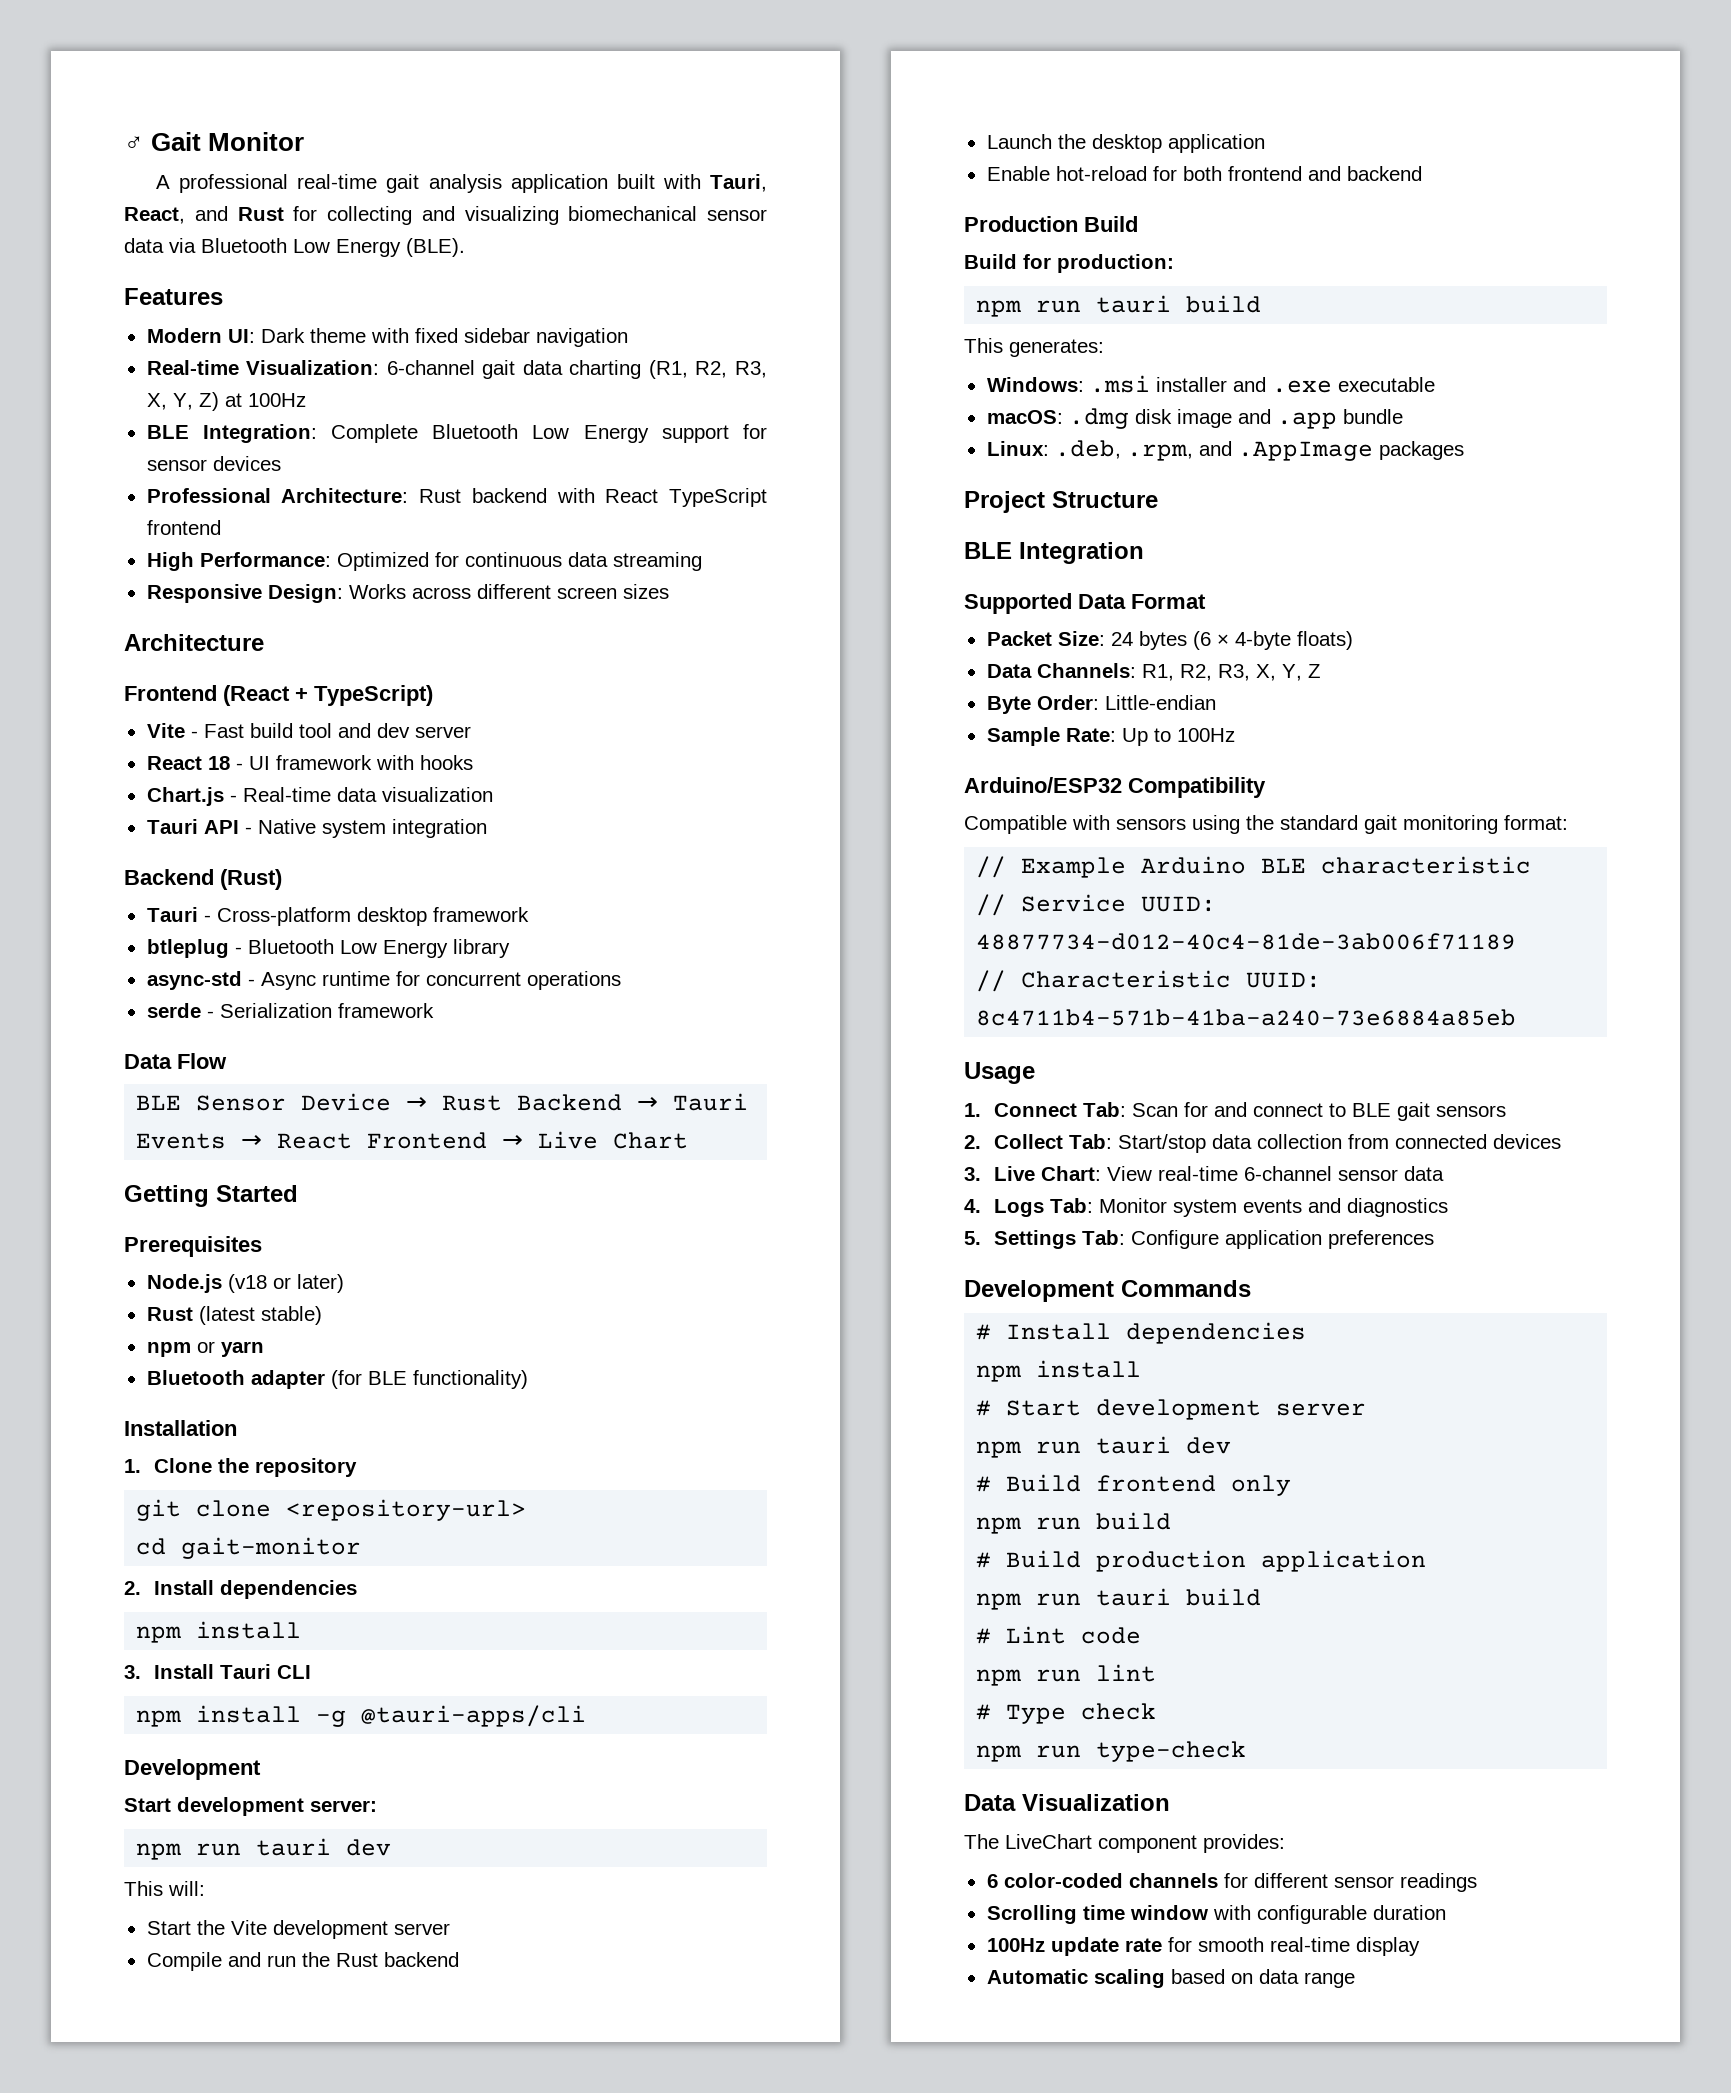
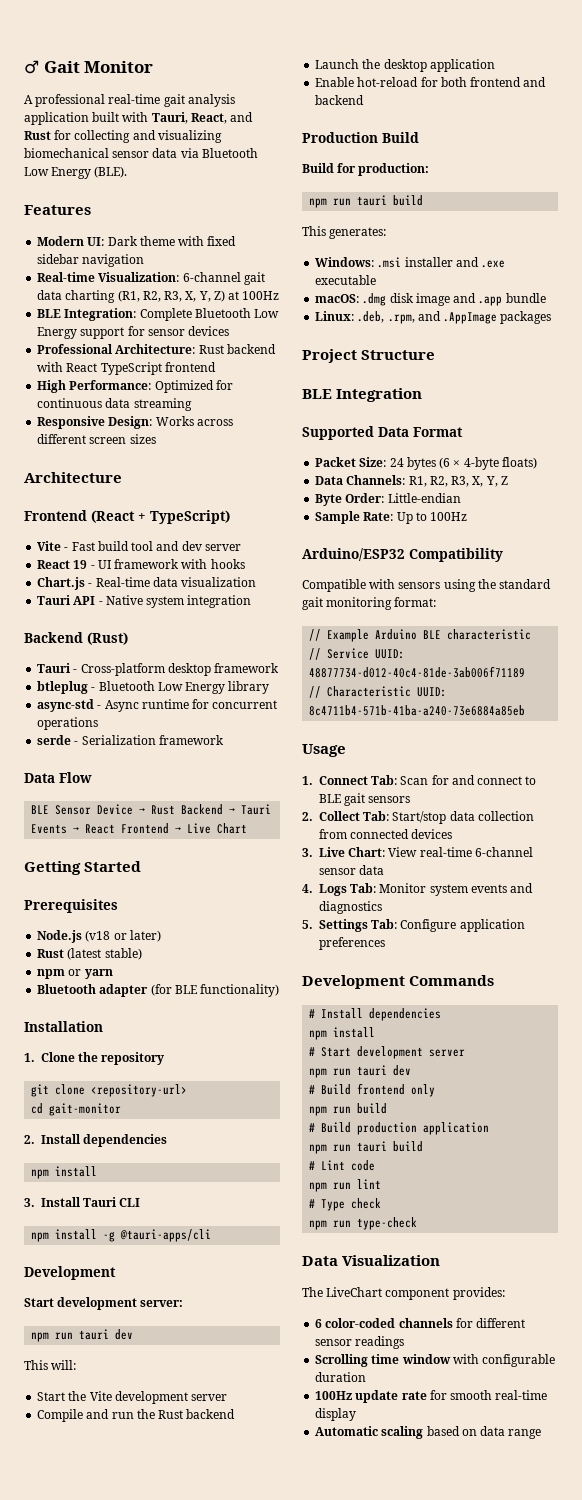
[207,756,230,770] 18 -> [73,560,88,569] 19

